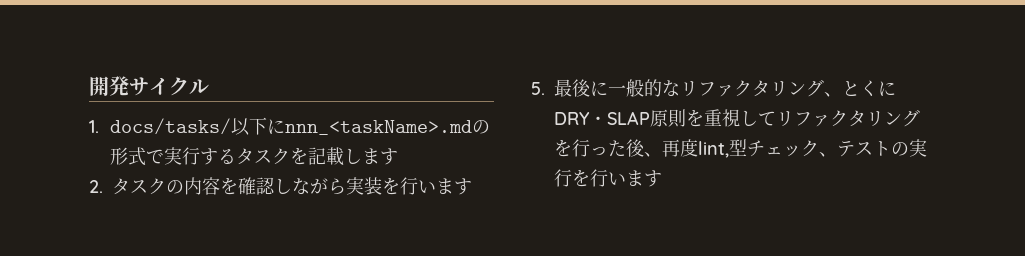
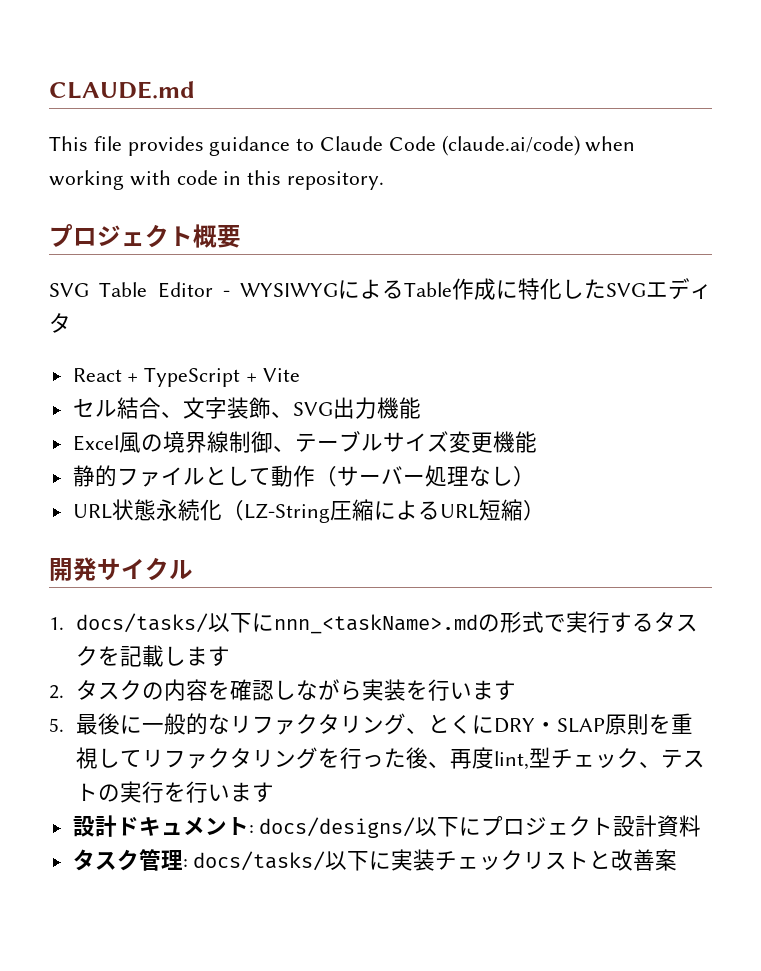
(89, 86) none -> [49,81,195,99] [49,135,636,156] [49,170,385,190] [49,224,241,248] [49,278,712,300] [49,313,71,333] [72,367,300,387] [72,397,421,419] [72,431,537,453] [72,465,535,487] [72,499,545,523] CLAUDE.md // This file provides guidance to Claude Code (claude.ai/code) when working with code in this repository. // プロジェクト概要 // SVG Table Editor - WYSIWYGによるTable作成に特化したSVGエディタ // React + TypeScript + Vite // セル結合、文字装飾、SVG出力機能 // Excel風の境界線制御、テーブルサイズ変更機能 // 静的ファイルとして動作（サーバー処理なし） // URL状態永続化（LZ-String圧縮によるURL短縮） //
(662, 178) none -> [72,815,702,838] [72,849,678,871] // 設計ドキュメント: docs/designs/以下にプロジェクト設計資料 // タスク管理: docs/tasks/以下に実装チェックリストと改善案

